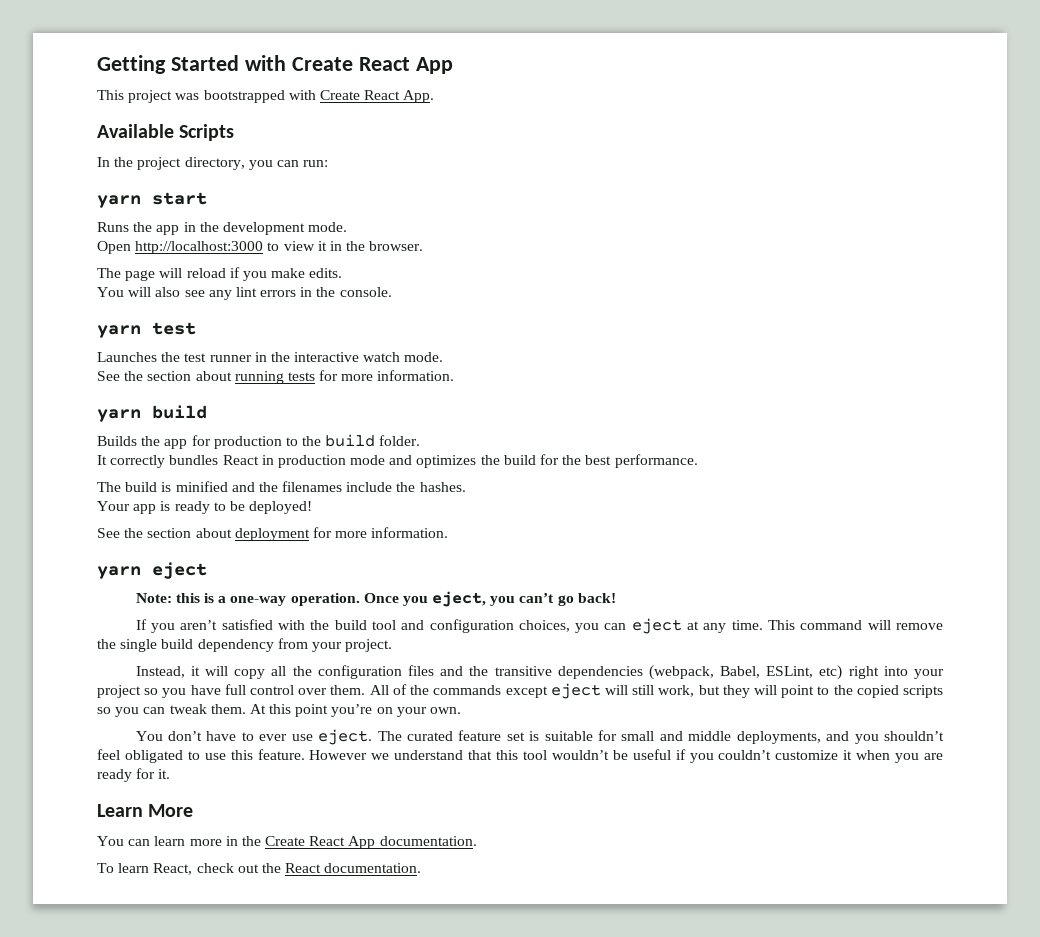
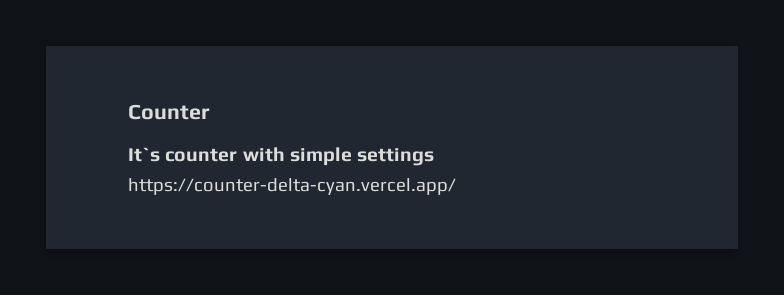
[97,55,453,74] [97,90,435,103] [97,124,235,141] [97,157,329,170] [97,192,207,208] [97,222,348,235] [97,241,424,254] [97,267,343,281] [97,287,392,300] [97,322,196,338] [97,352,444,362] [97,370,455,384] [97,405,207,422] [97,434,421,449] [97,454,698,468] [97,481,466,492] [97,501,313,514] [97,527,449,541] [97,562,207,579] [135,591,616,607] [135,618,944,634] [97,638,393,652] [135,665,945,680] [97,683,944,699] [97,704,462,717] [135,729,944,745] [97,749,943,763] [97,768,171,782] [97,804,194,817] [97,836,477,849] [97,863,422,875] Getting Started with Create React App // This project was bootstrapped with Create React App. // Available Scripts // In the project directory, you can run: // yarn start // Runs the app in the development mode. // Open http://localhost:3000 to view it in the browser. // The page will reload if you make edits. // You will also see any lint errors in the console. // yarn test // Launches the test runner in the interactive watch mode. // See the section about running tests for more information. // yarn build // Builds the app for production to the build folder. // It correctly bundles React in production mode and optimizes the build for the best performance. // The build is minified and the filenames include the hashes. // Your app is ready to be deployed! // See the section about deployment for more information. // yarn eject // Note: this is a one-way operation. Once you eject, you can’t go back! // If you aren’t satisfied with the build tool and configuration choices, you can eject at any time. This command will remove the single build dependency from your project. // Instead, it will copy all the configuration files and the transitive dependencies (webpack, Babel, ESLint, etc) right into your project so you have full control over them. All of the commands except eject will still work, but they will point to the copied scripts so you can tweak them. At this point you’re on your own. // You don’t have to ever use eject. The curated feature set is suitable for small and middle deployments, and you shouldn’t feel obligated to use this feature. However we understand that this tool wouldn’t be useful if you couldn’t customize it when you are ready for it. // Learn More // You can learn more in the Create React App documentation. // To learn React, check out the React documentation. -> [128,104,210,120] [128,147,435,166] [128,178,456,195] Counter // It`s counter with simple settings // https://counter-delta-cyan.vercel.app/

